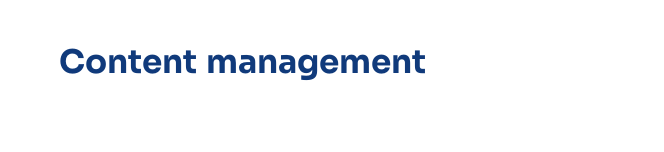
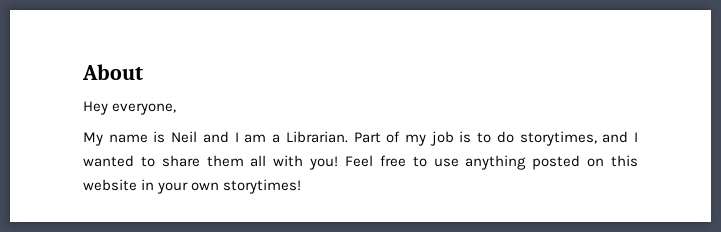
[59,48,426,81] Content management -> [82,64,143,80] [83,101,177,115] [83,131,638,146] [83,155,639,170] [83,179,302,194] About // Hey everyone, // My name is Neil and I am a Librarian. Part of my job is to do storytimes, and I wanted to share them all with you! Feel free to use anything posted on this website in your own storytimes!

